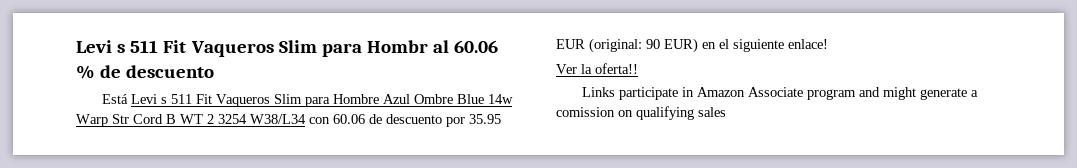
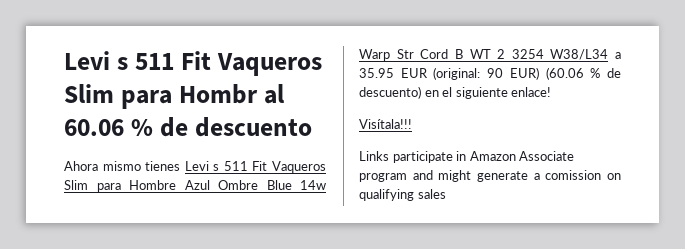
[101,94,128,104] Está -> [64,161,181,171] Ahora mismo tienes
[309,114,465,127] con 60.06 de descuento por -> [615,52,621,59] a
(698, 45) none -> [545,67,621,80] [359,86,421,99] (60.06 % de descuento)
[556,63,638,74] Ver la oferta!! -> [359,119,412,129] Visítala!!!

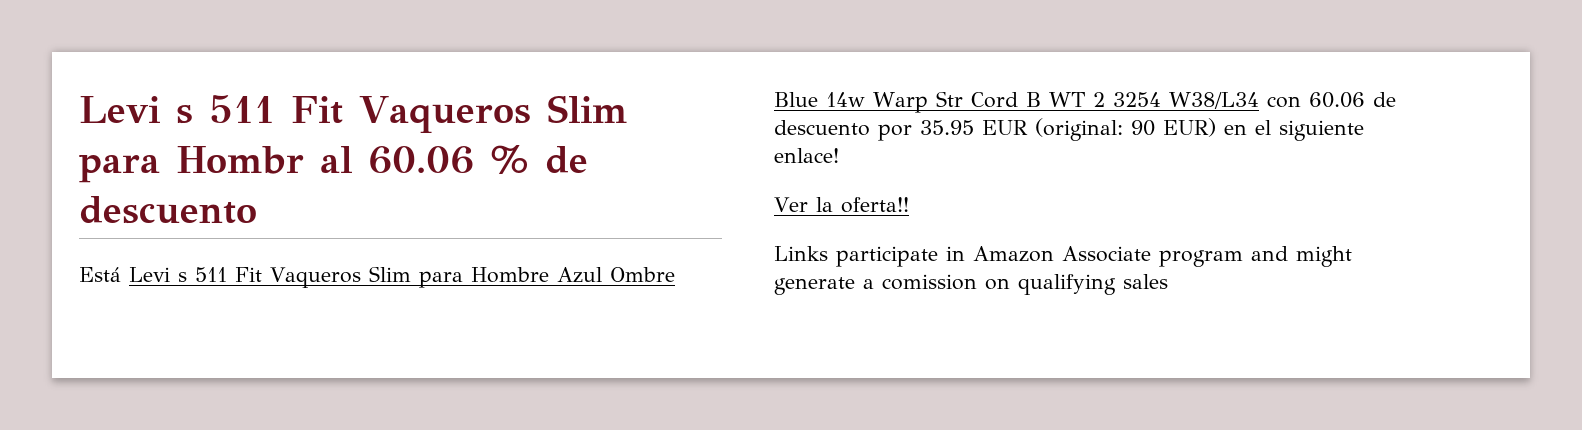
[64,161,181,171] Ahora mismo tienes -> [79,267,121,282] Está
[615,52,621,59] a -> [1266,92,1396,108] [774,120,912,141] con 60.06 de descuento por
[545,67,621,80] [359,86,421,99] (60.06 % de descuento) -> (1216, 127) none
[359,119,412,129] Visítala!!! -> [774,197,909,213] Ver la oferta!!

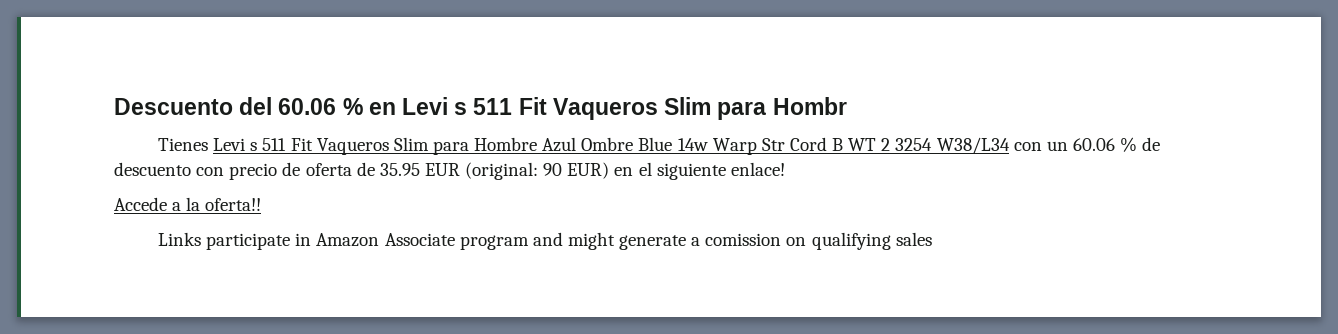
(79, 109) none -> [114,97,396,115] Descuento del 60.06 % en
[320,145,588,174] [79,196,257,224] [79,267,121,282] al 60.06 % de descuento // Está -> [157,138,208,151] // Tienes
[1308,92,1396,108] [774,120,912,141] 60.06 de descuento por -> [1046,137,1161,152] [114,162,375,180] un 60.06 % de descuento con precio de oferta de
[774,197,808,212] Ver -> [114,197,182,211] Accede a

